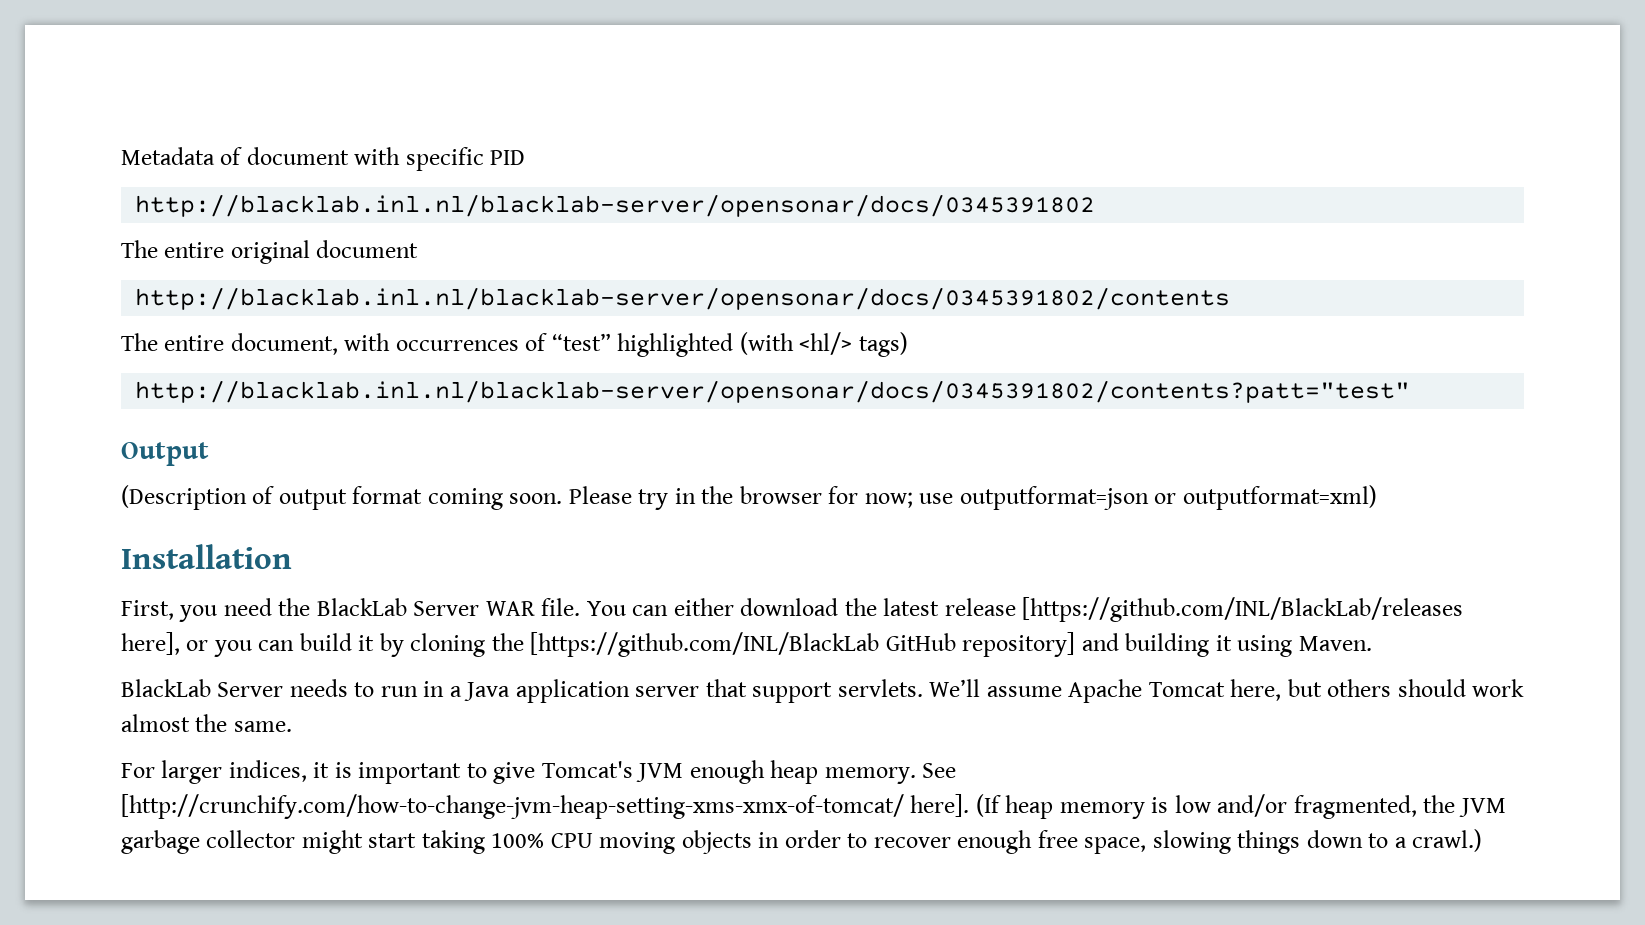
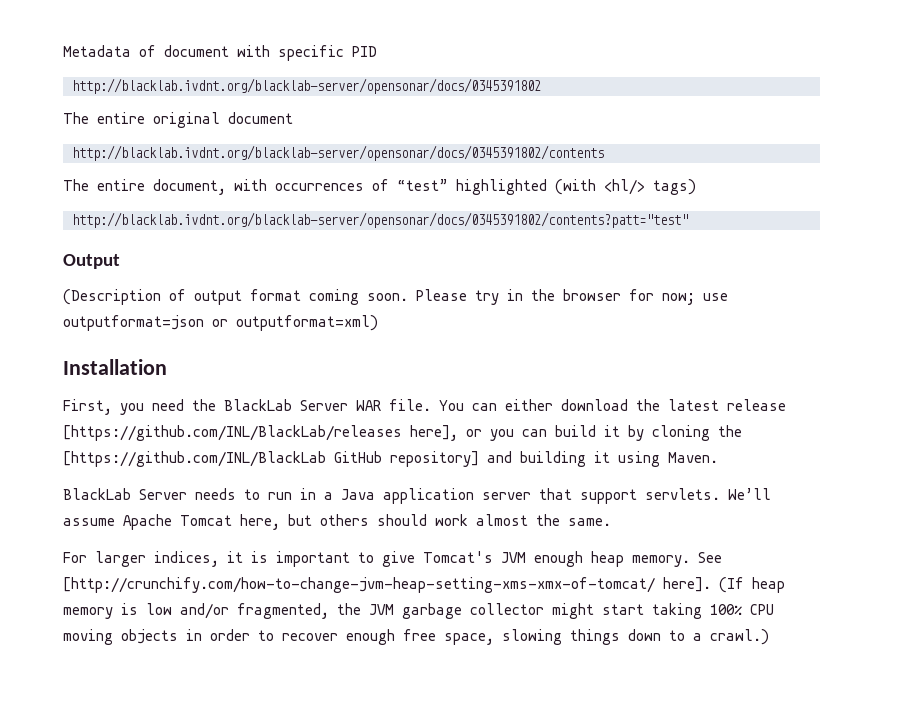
[135,194,1096,217] http://blacklab.inl.nl/blacklab-server/opensonar/docs/0345391802 -> [72,78,541,94] http://blacklab.ivdnt.org/blacklab-server/opensonar/docs/0345391802
[135,287,1231,310] http://blacklab.inl.nl/blacklab-server/opensonar/docs/0345391802/contents -> [72,145,604,161] http://blacklab.ivdnt.org/blacklab-server/opensonar/docs/0345391802/contents
[135,380,1411,403] http://blacklab.inl.nl/blacklab-server/opensonar/docs/0345391802/contents?patt="test" -> [72,212,688,228] http://blacklab.ivdnt.org/blacklab-server/opensonar/docs/0345391802/contents?patt="test"

